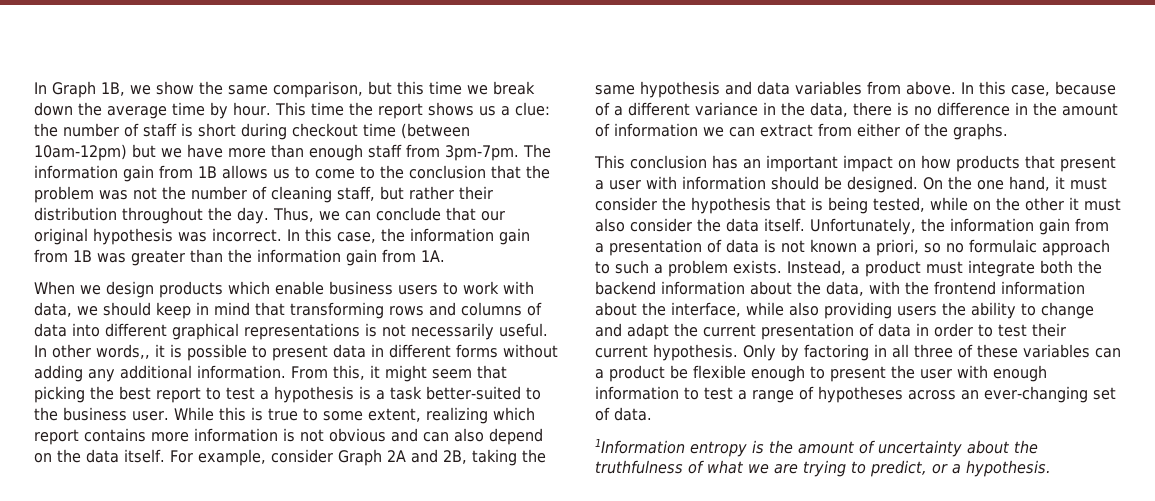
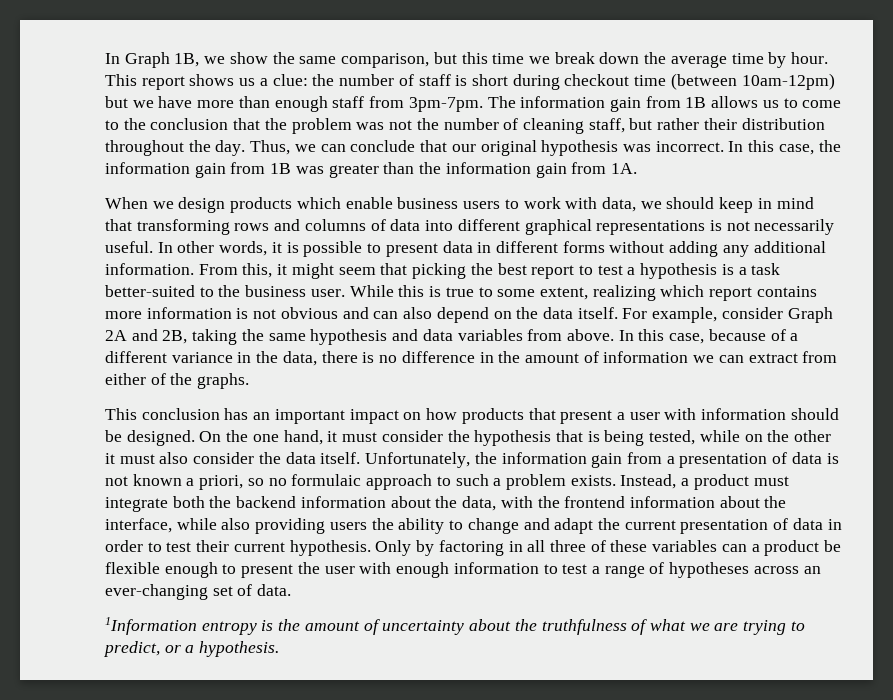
[310,102,373,116] time the -> (137, 80) none
[96,344,150,359] words,, -> [219,241,268,256] words,

